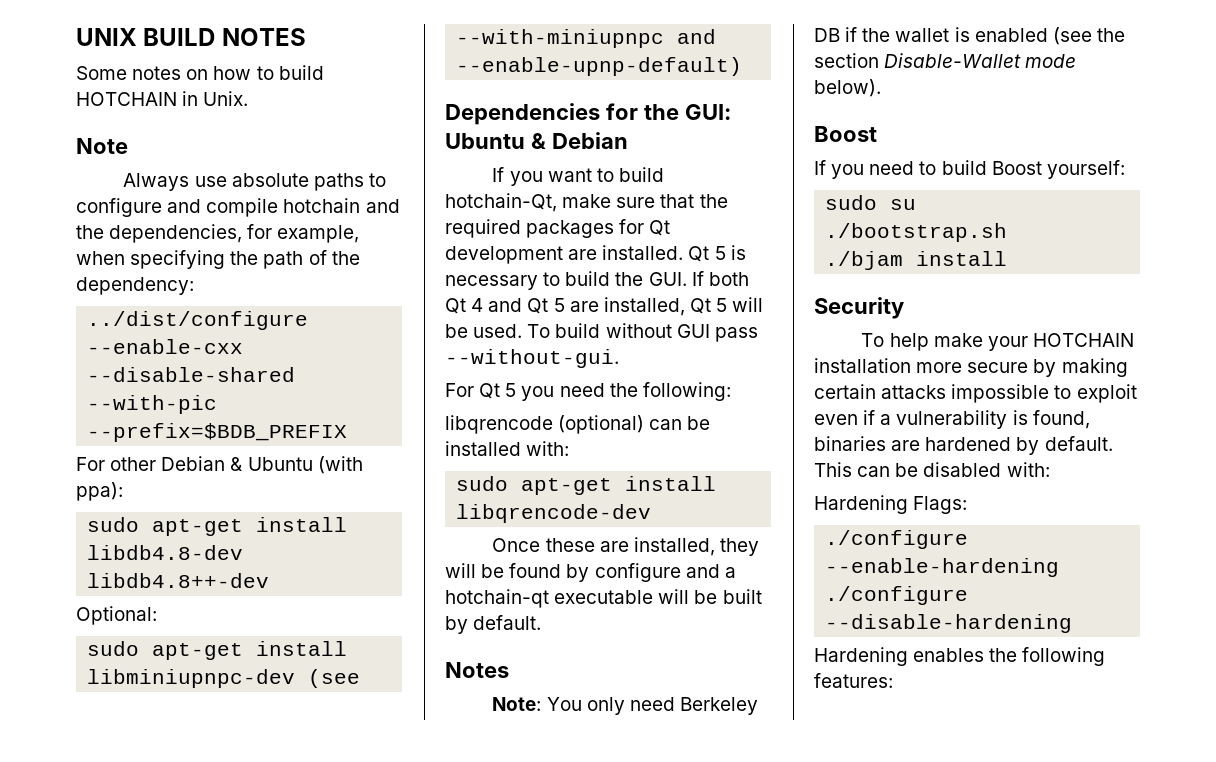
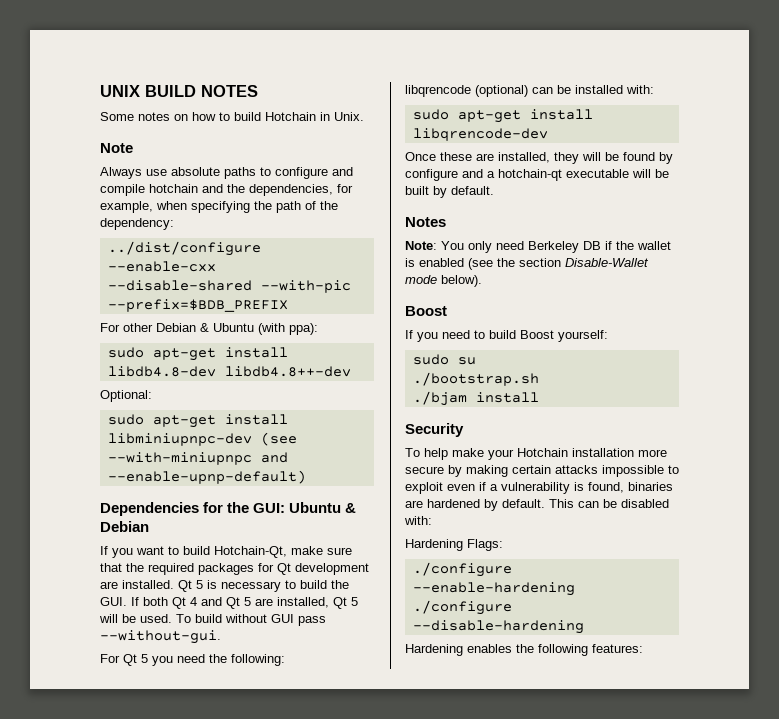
[76,92,177,106] HOTCHAIN -> [265,112,316,121] Hotchain
[445,193,557,212] hotchain-Qt, -> [214,546,287,558] Hotchain-Qt,
[1032,333,1134,347] HOTCHAIN -> [517,448,568,457] Hotchain

